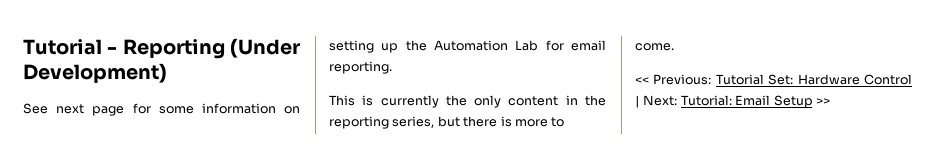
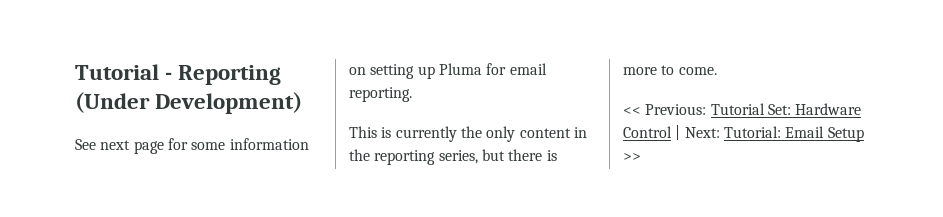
[405,40,539,51] the Automation Lab -> [438,63,482,75] Pluma

